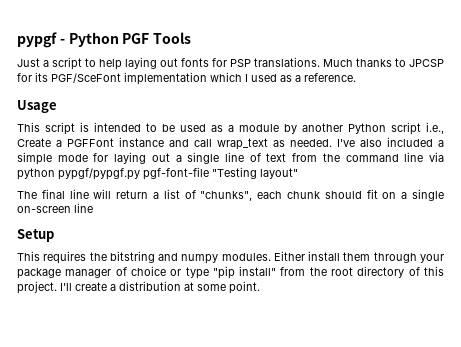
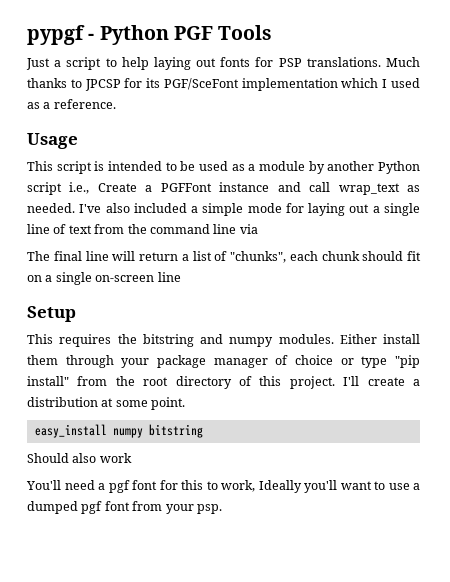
[17,167,298,180] python pypgf/pypgf.py pgf-font-file "Testing layout" -> (258, 229) none
(260, 287) none -> [34,424,203,438] [27,453,132,463] [26,480,420,493] [27,501,222,514] // easy_install numpy bitstring // Should also work // You'll need a pgf font for this to work, Ideally you'll want to use a dumped pgf font from your psp.

